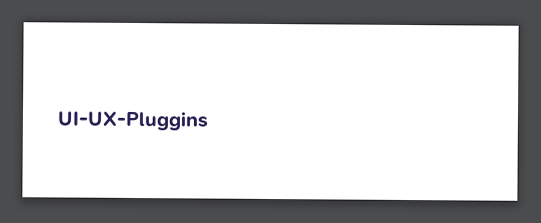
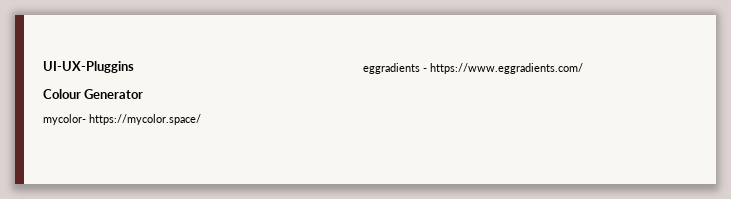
(208, 120) none -> [43,89,144,99] [43,114,201,125] [363,63,583,74] // Colour Generator // mycolor- https://mycolor.space/ // eggradients - https://www.eggradients.com/

